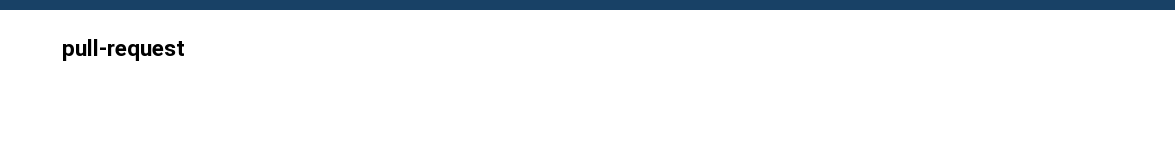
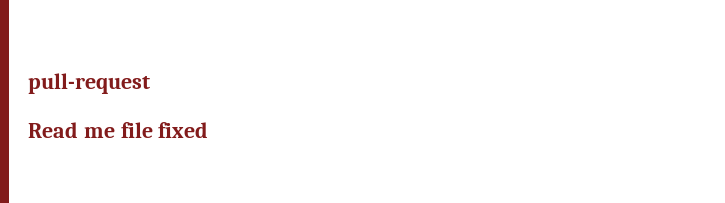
(185, 50) none -> [28,122,209,138] // Read me file fixed

